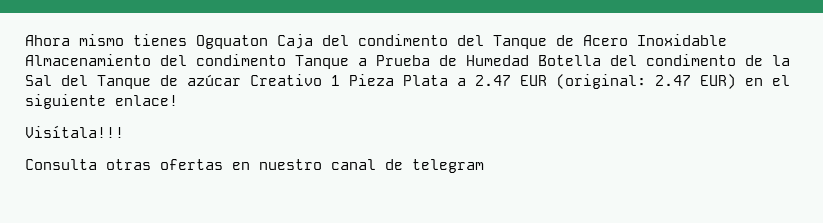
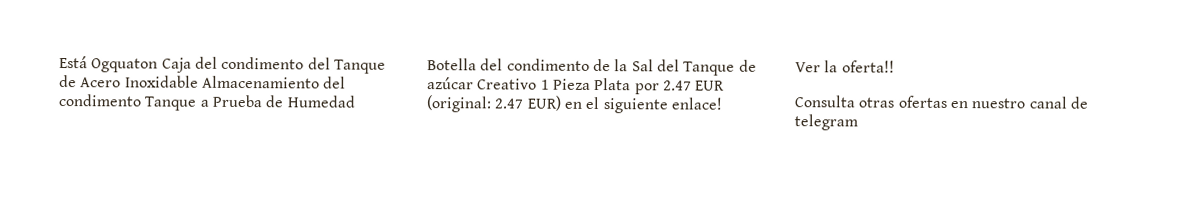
[25,34,187,46] Ahora mismo tienes -> [59,56,88,69] Está
[457,78,466,86] a -> [634,83,660,95] por
[25,125,124,138] Visítala!!! -> [795,60,895,73] Ver la oferta!!

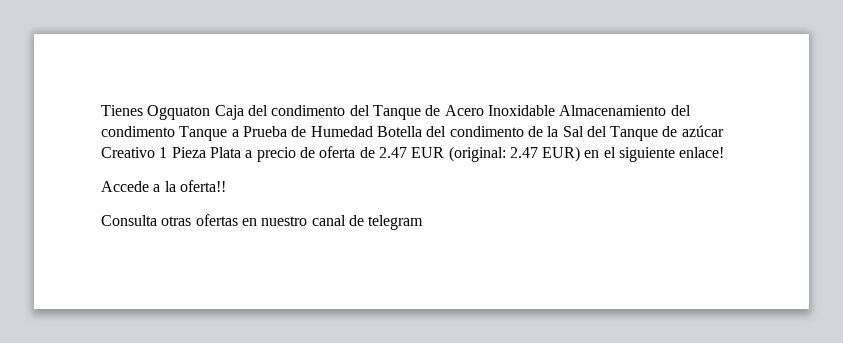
[59,56,88,69] Está -> [101,105,143,116] Tienes
[634,83,660,95] por -> [245,146,375,162] a precio de oferta de
[795,62,821,73] Ver -> [101,181,161,192] Accede a

